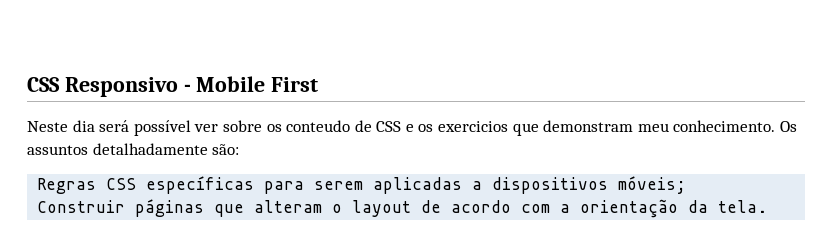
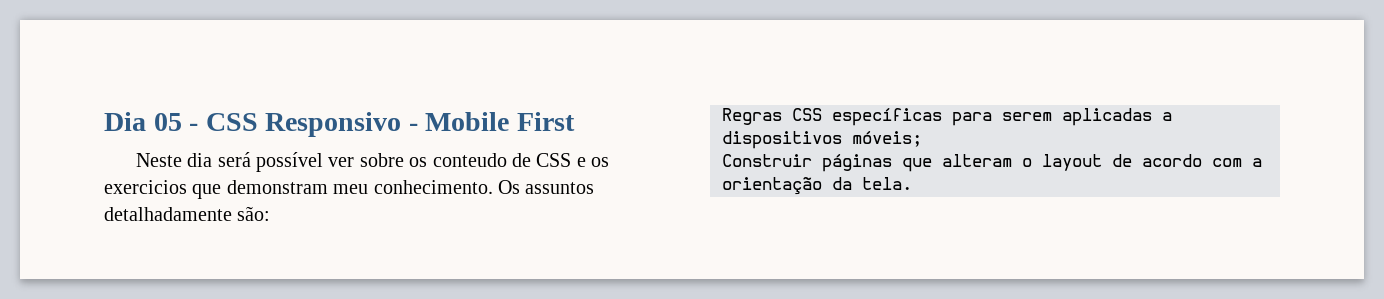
(27, 84) none -> [104,112,199,131] Dia 05 -

